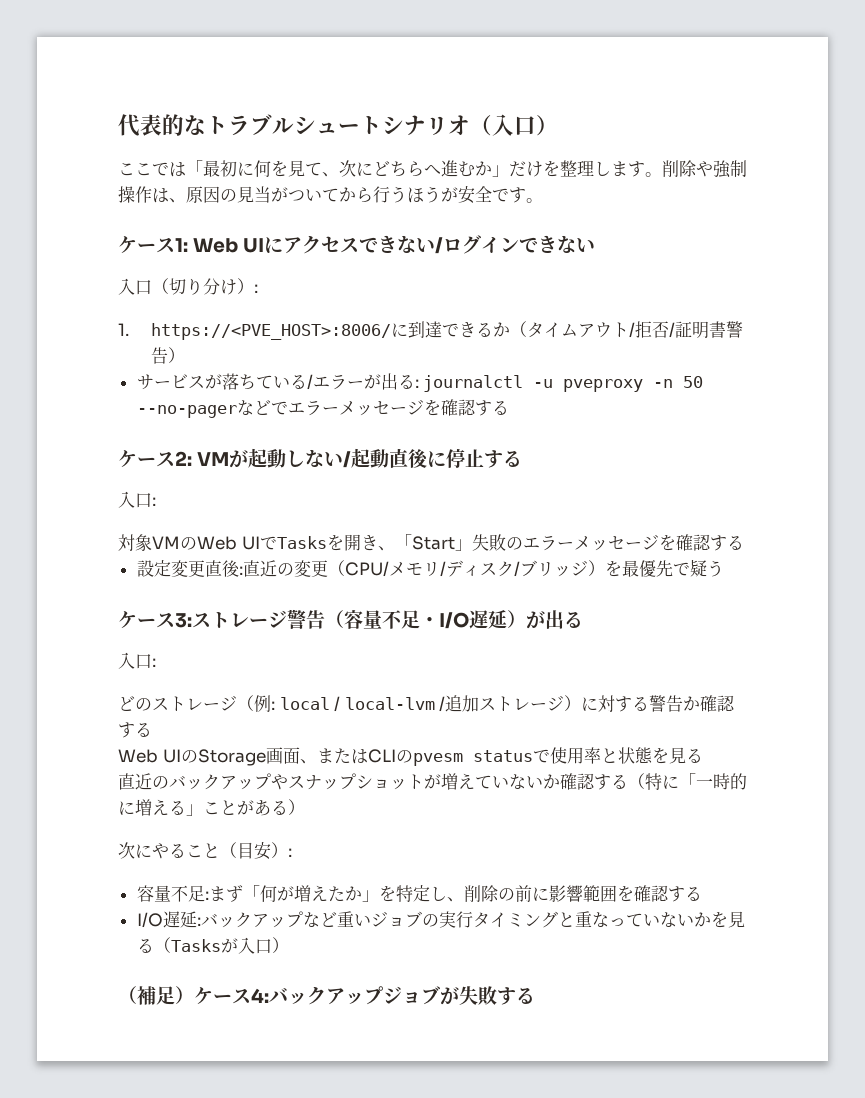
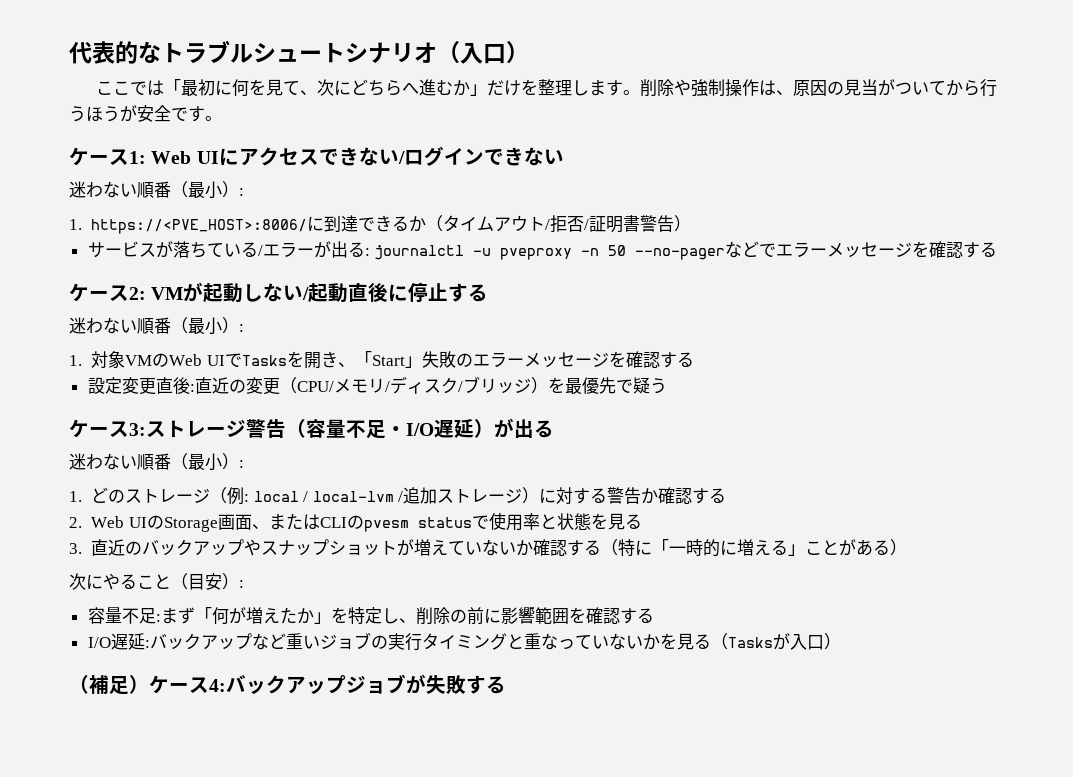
[118,278,237,295] 入口（切り分け -> [69,181,222,199] 迷わない順番（最小
[118,491,156,508] 入口: // -> [69,317,244,335] [69,355,82,366] 迷わない順番（最小）: // 1.
[118,652,156,669] 入口: // -> [69,453,244,471] [69,491,82,502] 迷わない順番（最小）: // 1.
(152, 729) none -> [69,517,82,528] 2.
(703, 755) none -> [69,543,82,554] 3.

